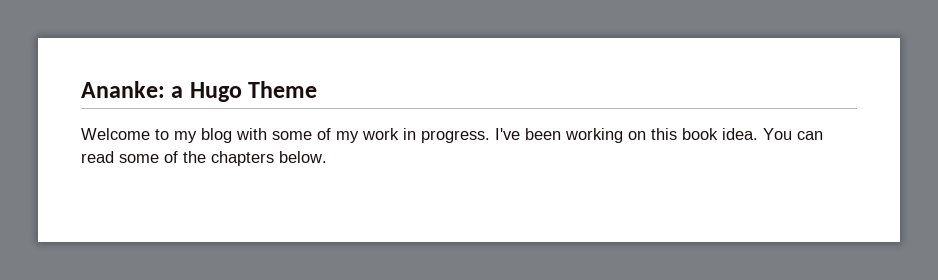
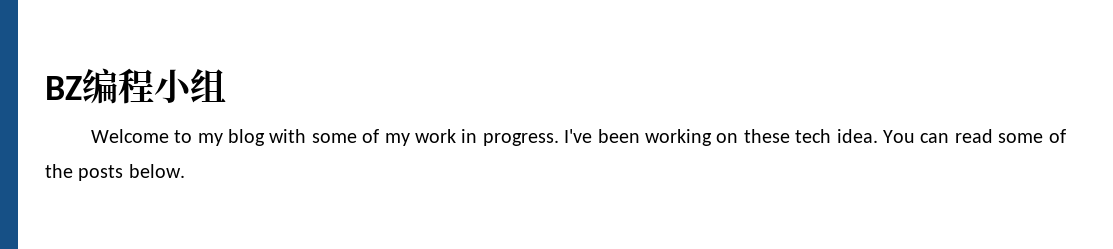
[81,81,318,102] Ananke: a Hugo Theme -> [45,68,226,104] BZ编程小组
[651,128,718,140] this book -> [743,129,832,143] these tech
[211,151,274,166] chapters -> [78,165,124,181] posts

